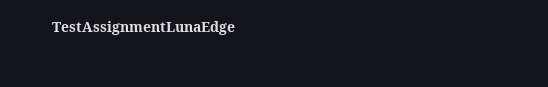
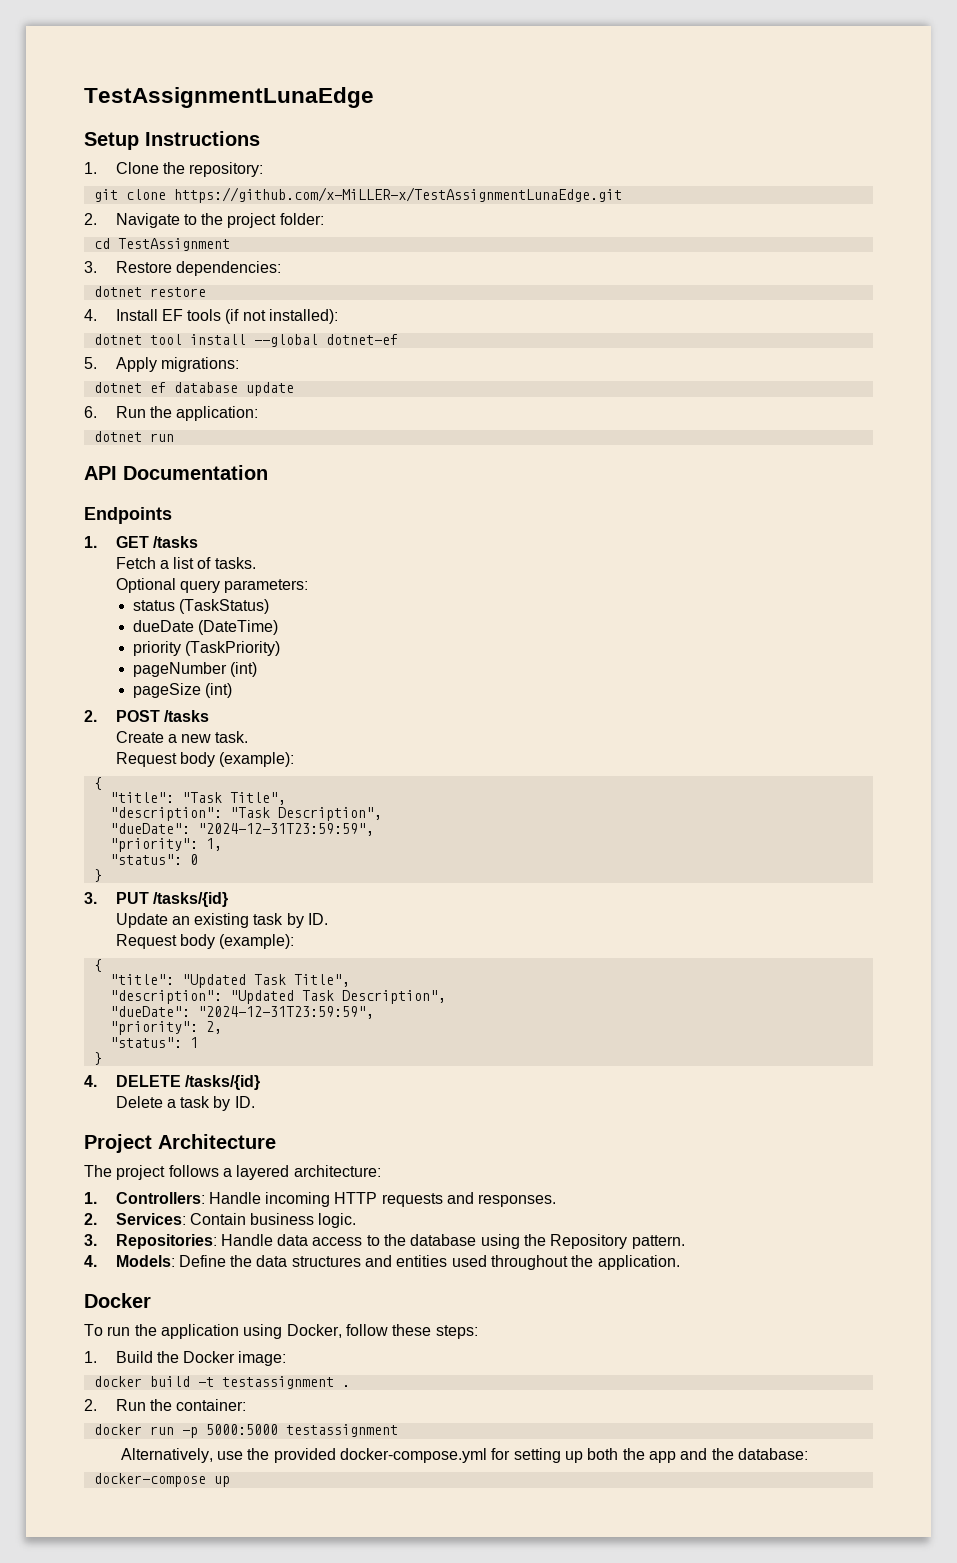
(235, 28) none -> [84,131,260,150] [84,162,264,177] [93,187,622,203] [84,213,324,228] [93,238,230,251] [84,261,281,276] [93,286,206,297] [84,309,339,324] [93,334,398,347] [84,357,239,372] [93,382,294,396] [84,406,259,421] [93,431,174,442] [84,465,268,480] [84,507,172,524] [84,536,198,548] [115,557,256,569] [115,578,309,593] [133,599,270,614] [133,620,279,635] [133,641,281,656] [133,662,258,677] [133,683,233,698] [84,710,209,722] [115,731,249,743] [115,752,295,767] [93,777,102,790] [109,792,286,805] [109,807,382,821] [109,823,374,836] [109,838,222,852] [109,854,198,865] [93,869,102,882] [84,892,228,907] [115,913,329,928] [115,934,295,949] [93,959,102,972] [109,974,350,988] [109,990,446,1004] [109,1006,374,1019] [109,1021,222,1035] [109,1037,198,1048] [93,1052,102,1065] [84,1075,260,1090] [115,1096,255,1111] [84,1134,276,1153] [84,1165,381,1180] [84,1192,557,1207] [84,1213,357,1228] [84,1234,685,1249] [84,1255,680,1270] [84,1293,151,1308] [84,1324,478,1339] [84,1351,287,1366] [93,1376,350,1389] [84,1399,247,1411] [93,1424,398,1438] [120,1448,808,1463] [93,1473,230,1487] // Setup Instructions // 1. Clone the repository: // git clone https://github.com/x-MiLLER-x/TestAssignmentLunaEdge.git // 2. Navigate to the project folder: // cd TestAssignment // 3. Restore dependencies: // dotnet restore // 4. Install EF tools (if not installed): // dotnet tool install --global dotnet-ef // 5. Apply migrations: // dotnet ef database update // 6. Run the application: // dotnet run // API Documentation // Endpoints // 1. GET /tasks // Fetch a list of tasks. // Optional query parameters: // status (TaskStatus) // dueDate (DateTime) // priority (TaskPriority) // pageNumber (int) // pageSize (int) // 2. POST /tasks // Create a new task. // Request body (example): // { // "title": "Task Title", // "description": "Task Description", // "dueDate": "2024-12-31T23:59:59", // "priority": 1, // "status": 0 // } // 3. PUT /tasks/{id} // Update an existing task by ID. // Request body (example): // { // "title": "Updated Task Title", // "description": "Updated Task Description", // "dueDate": "2024-12-31T23:59:59", // "priority": 2, // "status": 1 // } // 4. DELETE /tasks/{id} // Delete a task by ID. // Project Architecture // The project follows a layered architecture: // 1. Controllers: Handle incoming HTTP requests and responses. // 2. Services: Contain business logic. // 3. Repositories: Handle data access to the database using the Repository pattern. // 4. Models: Define the data structures and entities used throughout the application. // Docker // To run the application using Docker, follow these steps: // 1. Build the Docker image: // docker build -t testassignment . // 2. Run the container: // docker run -p 5000:5000 testassignment // Alternatively, use the provided docker-compose.yml for setting up both the app and the database: // docker-compose up

